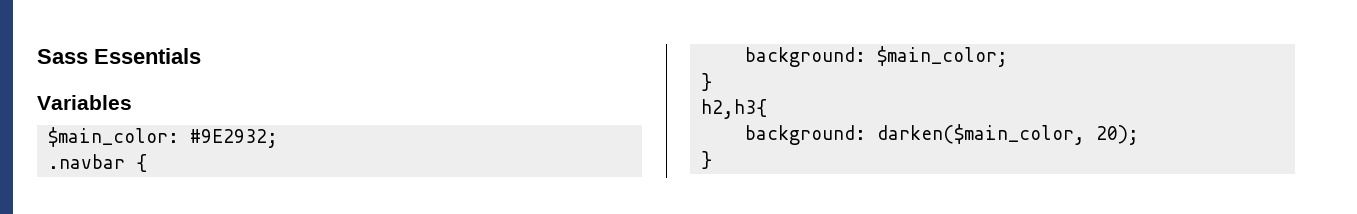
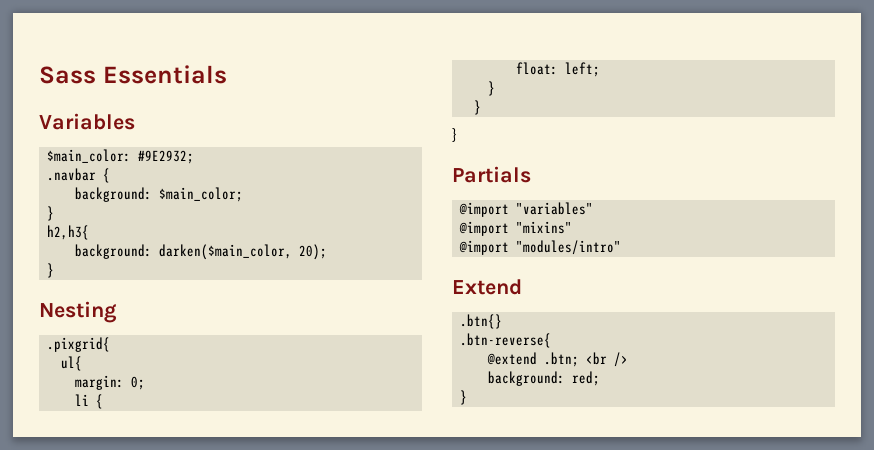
(713, 160) none -> [39,301,117,323] [47,337,111,352] [61,356,83,371] [75,375,146,390] [75,394,104,409] [516,62,601,77] [488,81,496,96] [474,100,482,115] [452,128,456,142] [452,166,531,183] [459,202,594,217] [459,221,573,236] [459,240,622,255] [452,279,522,295] [460,314,503,329] [460,333,552,348] [487,352,629,367] [488,371,601,386] [460,390,468,405] // Nesting // .pixgrid{ // ul{ // margin: 0; // li { // float: left; // } // } // } // Partials // @import "variables" // @import "mixins" // @import "modules/intro" // Extend // .btn{} // .btn-reverse{ // @extend .btn; <br /> // background: red; // }

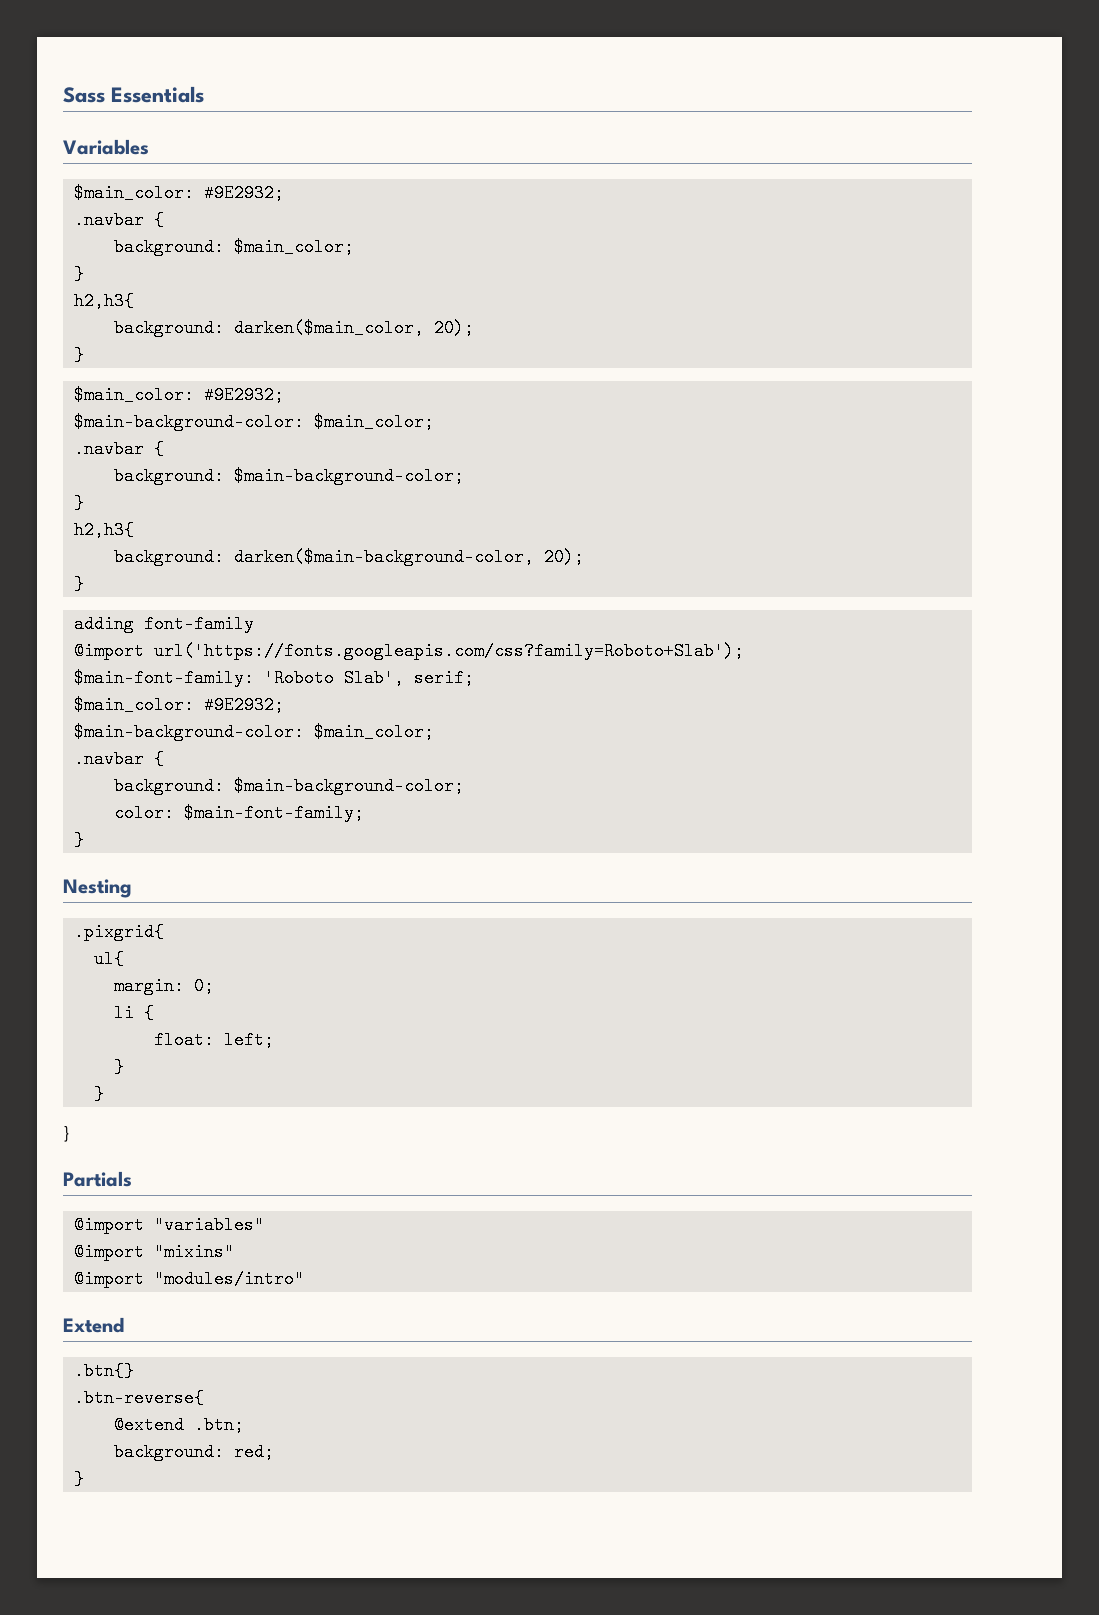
(55, 270) none -> [73,386,284,404] [73,413,434,431] [73,440,164,458] [113,467,464,485] [73,494,84,512] [73,521,134,539] [113,548,584,566] [73,575,84,593] [73,615,254,633] [73,642,744,660] [73,669,474,687] [73,696,284,714] [73,723,434,741] [73,750,164,768] [113,777,464,795] [113,804,364,822] [73,831,84,849] // $main_color: #9E2932; // $main-background-color: $main_color; // .navbar { // background: $main-background-color; // } // h2,h3{ // background: darken($main-background-color, 20); // } // adding font-family // @import url('https://fonts.googleapis.com/css?family=Roboto+Slab'); // $main-font-family: 'Roboto Slab', serif; // $main_color: #9E2932; // $main-background-color: $main_color; // .navbar { // background: $main-background-color; // color: $main-font-family; // }
[586,352,629,367] <br /> -> (244, 1425) none

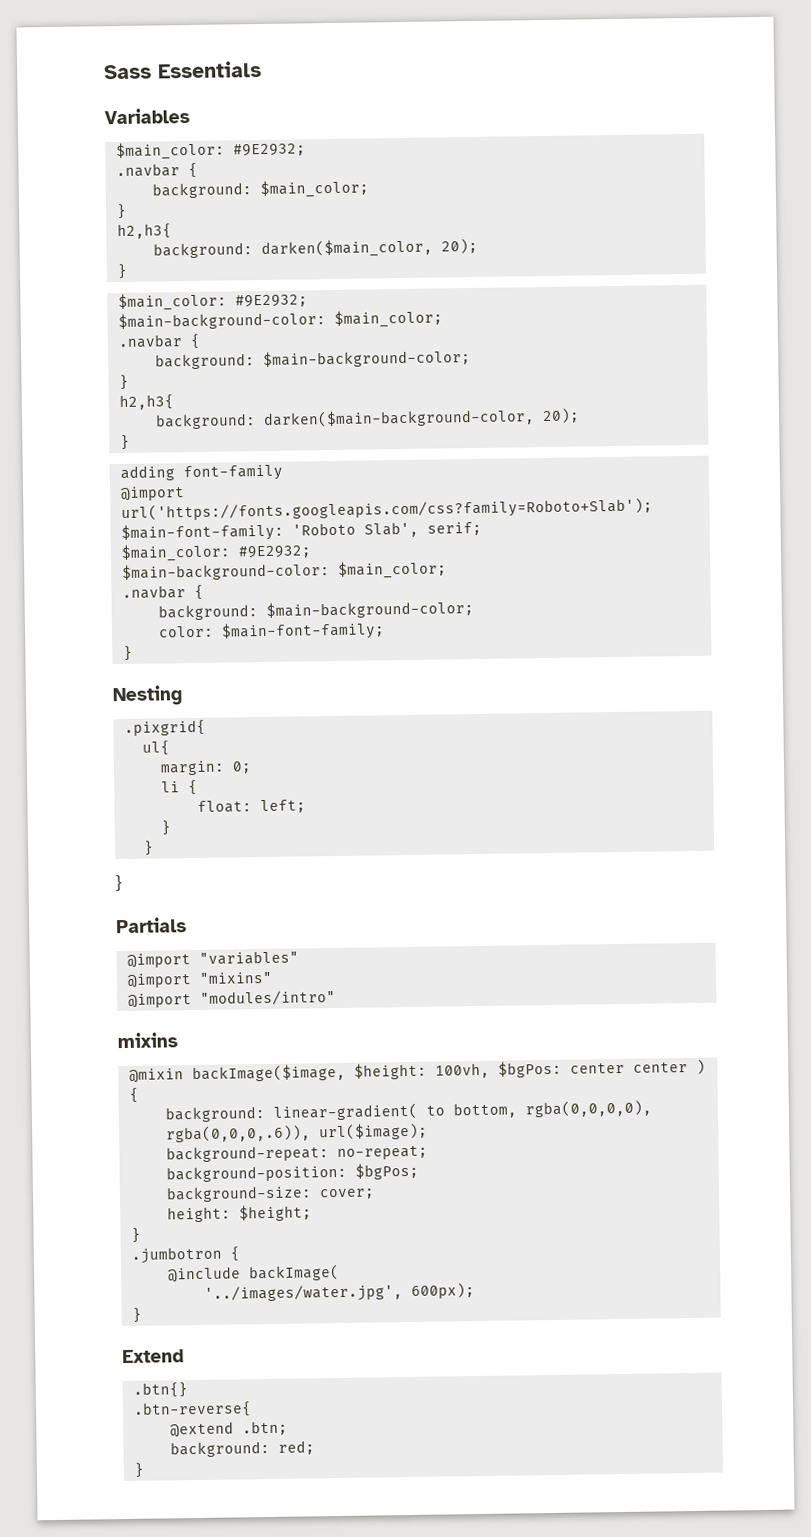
(304, 1279) none -> [117,1032,178,1049] [128,1058,706,1083] [128,1087,139,1103] [164,1099,652,1123] [165,1122,428,1143] [165,1145,428,1163] [165,1162,419,1183] [165,1185,375,1203] [166,1204,312,1223] [130,1227,141,1243] [130,1246,240,1264] [167,1263,340,1283] [203,1282,475,1303] [131,1307,142,1323] // mixins // @mixin backImage($image, $height: 100vh, $bgPos: center center ) { // background: linear-gradient( to bottom, rgba(0,0,0,0), rgba(0,0,0,.6)), url($image); // background-repeat: no-repeat; // background-position: $bgPos; // background-size: cover; // height: $height; // } // .jumbotron { // @include backImage( // '../images/water.jpg', 600px); // }

